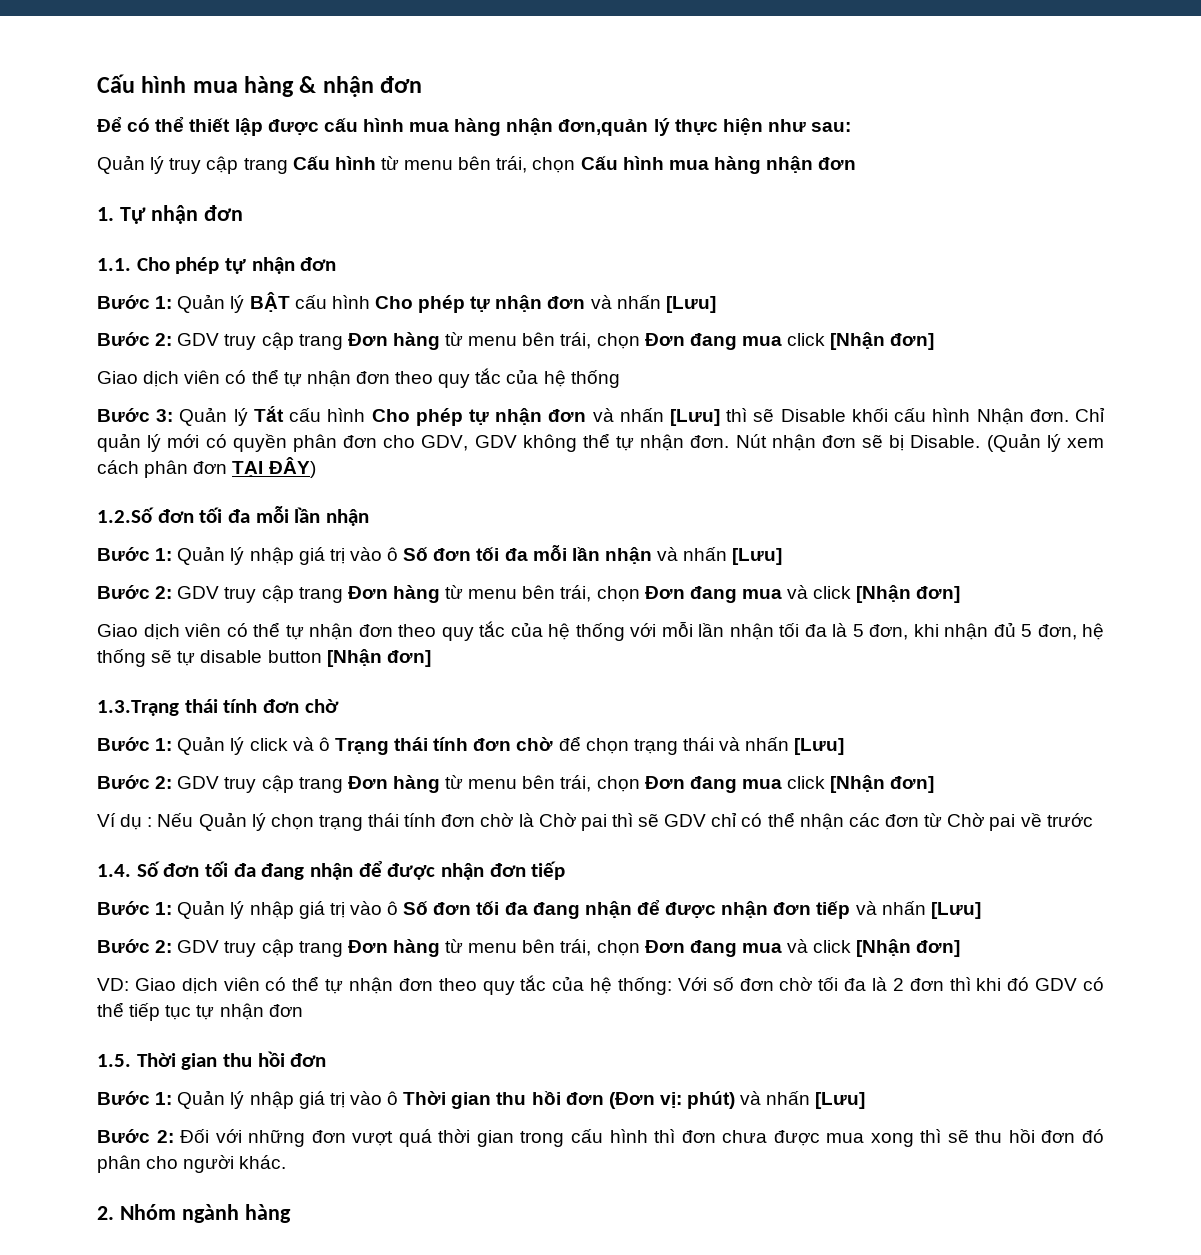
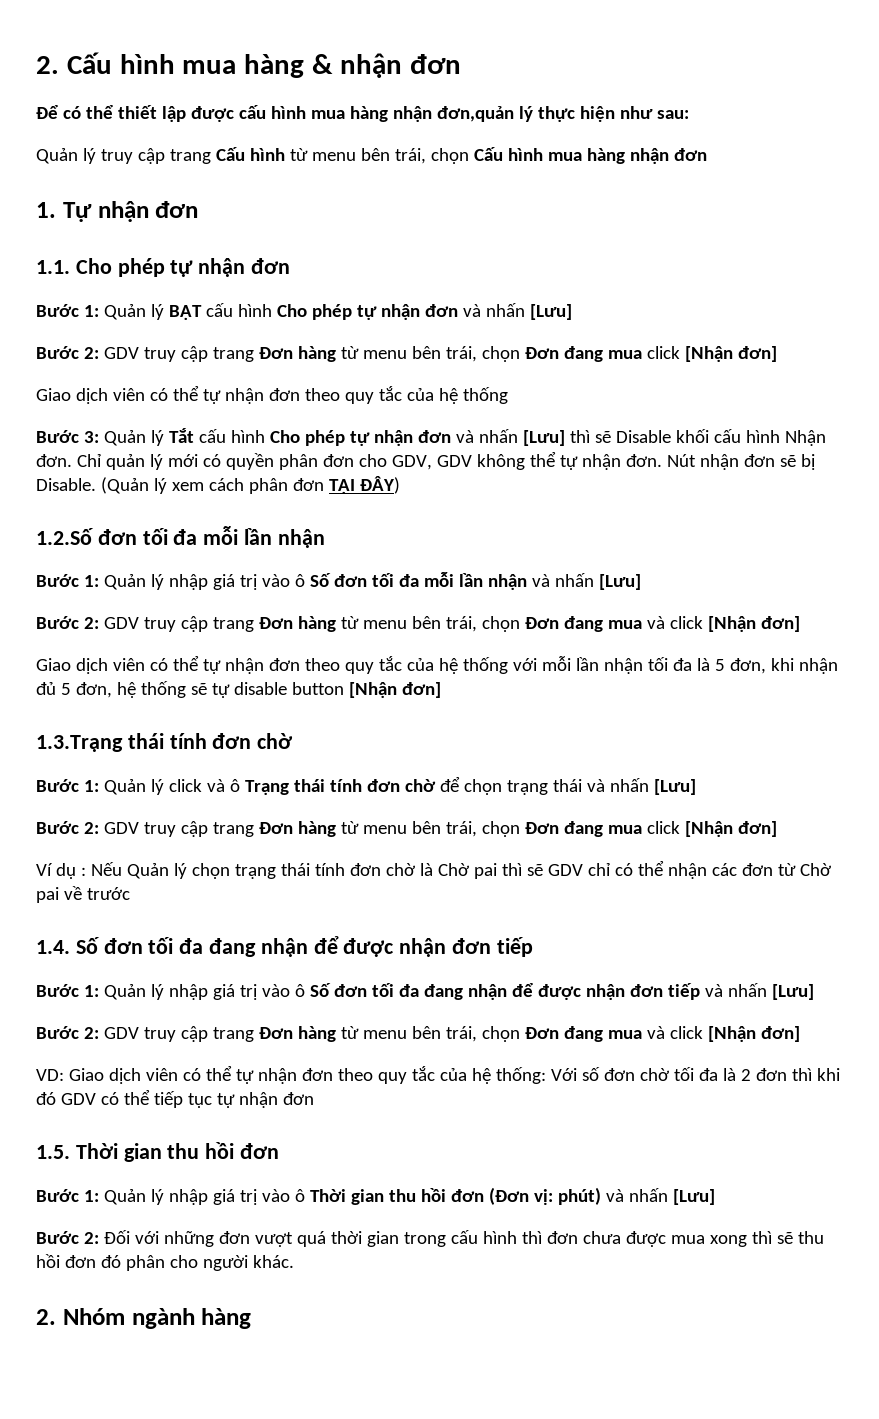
(97, 83) none -> [36,56,59,74] 2.

